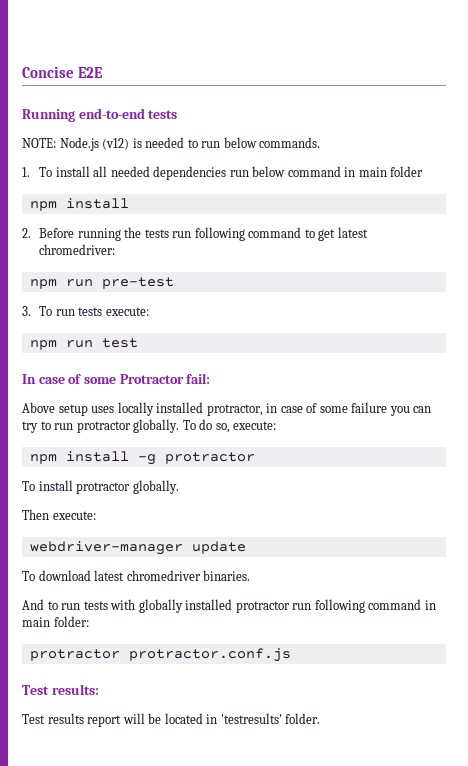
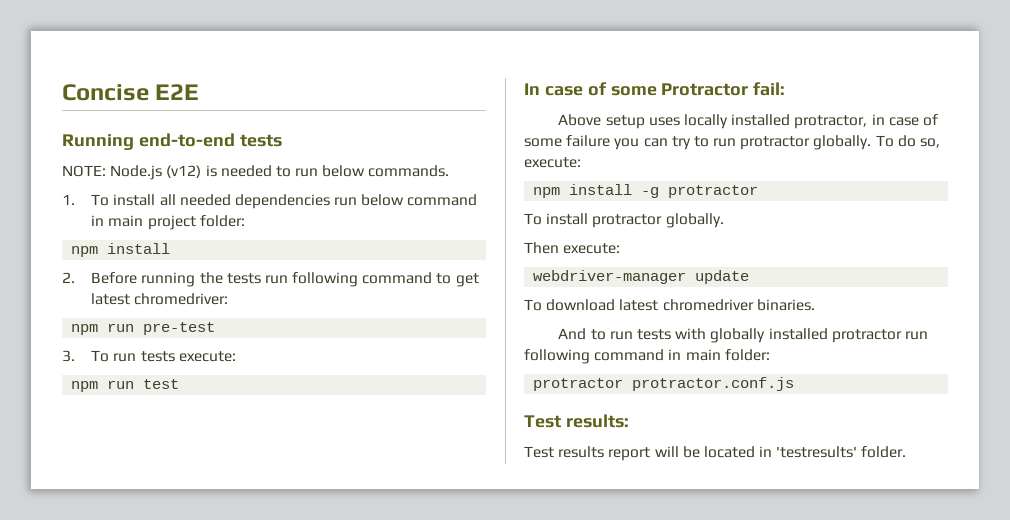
[390,166,424,177] folder -> [147,215,245,230] project folder:

